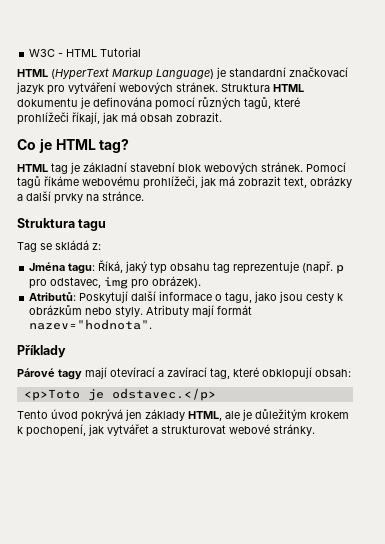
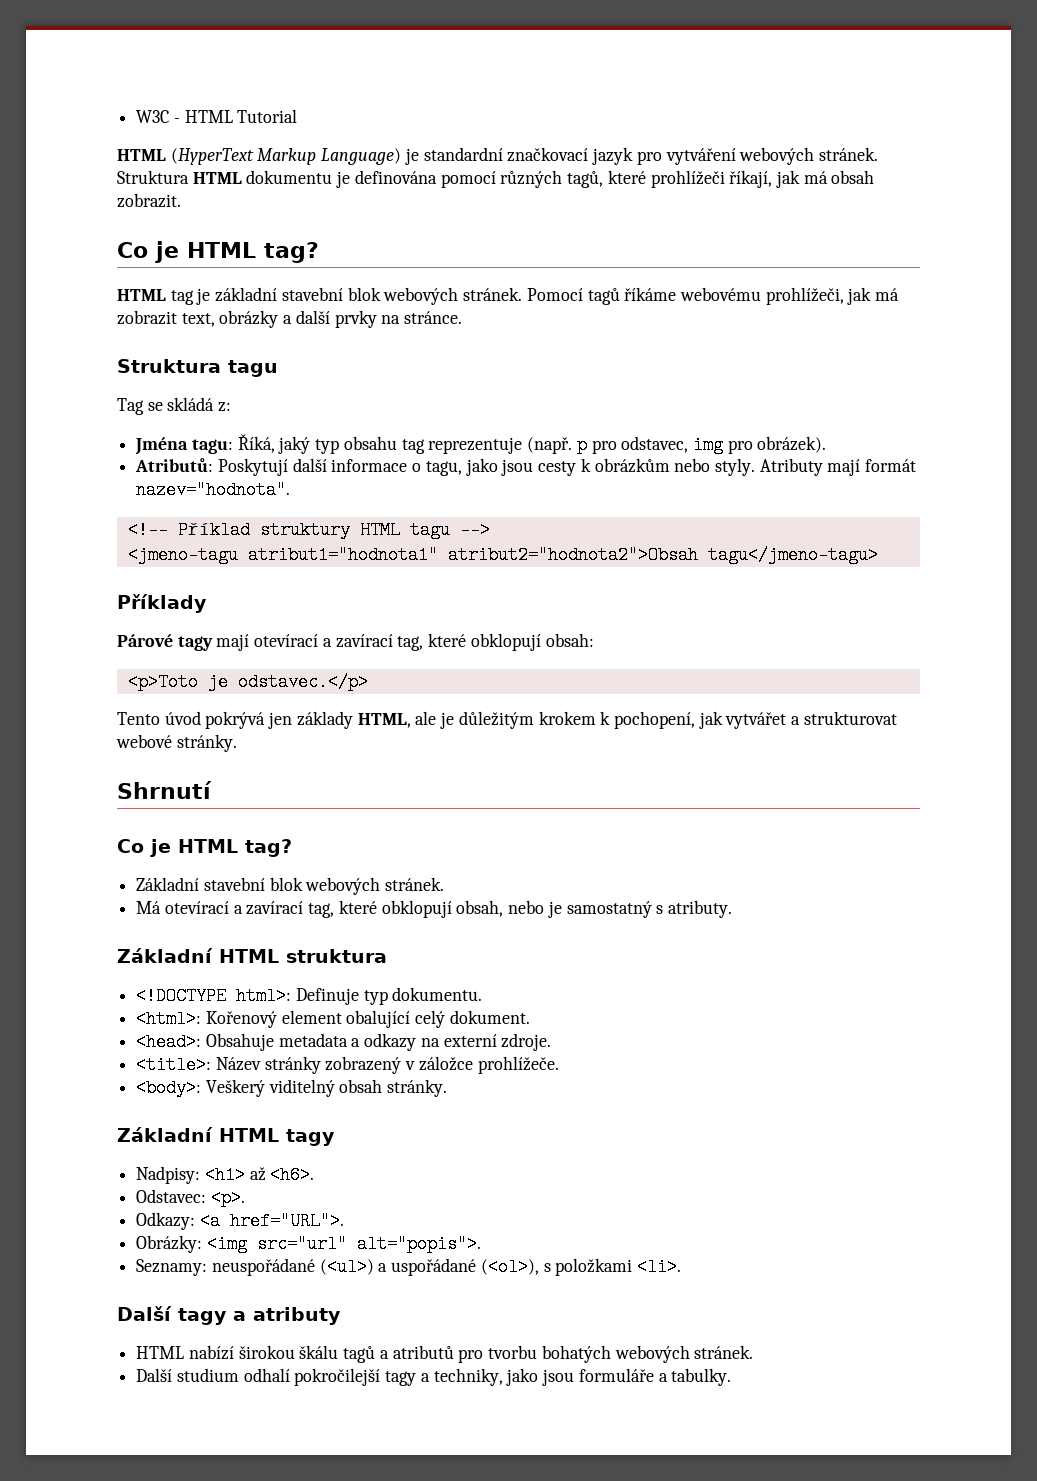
(153, 324) none -> [127,521,490,539] [127,546,878,564] // <!-- Příklad struktury HTML tagu --> // <jmeno-tagu atribut1="hodnota1" atribut2="hodnota2">Obsah tagu</jmeno-tagu>
(315, 430) none -> [117,781,212,799] [117,839,292,857] [136,877,445,895] [136,900,732,918] [117,948,387,963] [136,987,483,1005] [136,1010,530,1028] [136,1033,552,1051] [136,1056,559,1074] [136,1079,448,1097] [117,1127,335,1146] [136,1166,315,1184] [136,1189,245,1207] [136,1212,344,1230] [136,1235,481,1253] [136,1258,682,1276] [117,1306,341,1325] [136,1345,754,1363] [136,1368,732,1386] // Shrnutí // Co je HTML tag? // Základní stavební blok webových stránek. // Má otevírací a zavírací tag, které obklopují obsah, nebo je samostatný s atributy. // Základní HTML struktura // <!DOCTYPE html>: Definuje typ dokumentu. // <html>: Kořenový element obalující celý dokument. // <head>: Obsahuje metadata a odkazy na externí zdroje. // <title>: Název stránky zobrazený v záložce prohlížeče. // <body>: Veškerý viditelný obsah stránky. // Základní HTML tagy // Nadpisy: <h1> až <h6>. // Odstavec: <p>. // Odkazy: <a href="URL">. // Obrázky: <img src="url" alt="popis">. // Seznamy: neuspořádané (<ul>) a uspořádané (<ol>), s položkami <li>. // Další tagy a atributy // HTML nabízí širokou škálu tagů a atributů pro tvorbu bohatých webových stránek. // Další studium odhalí pokročilejší tagy a techniky, jako jsou formuláře a tabulky.

